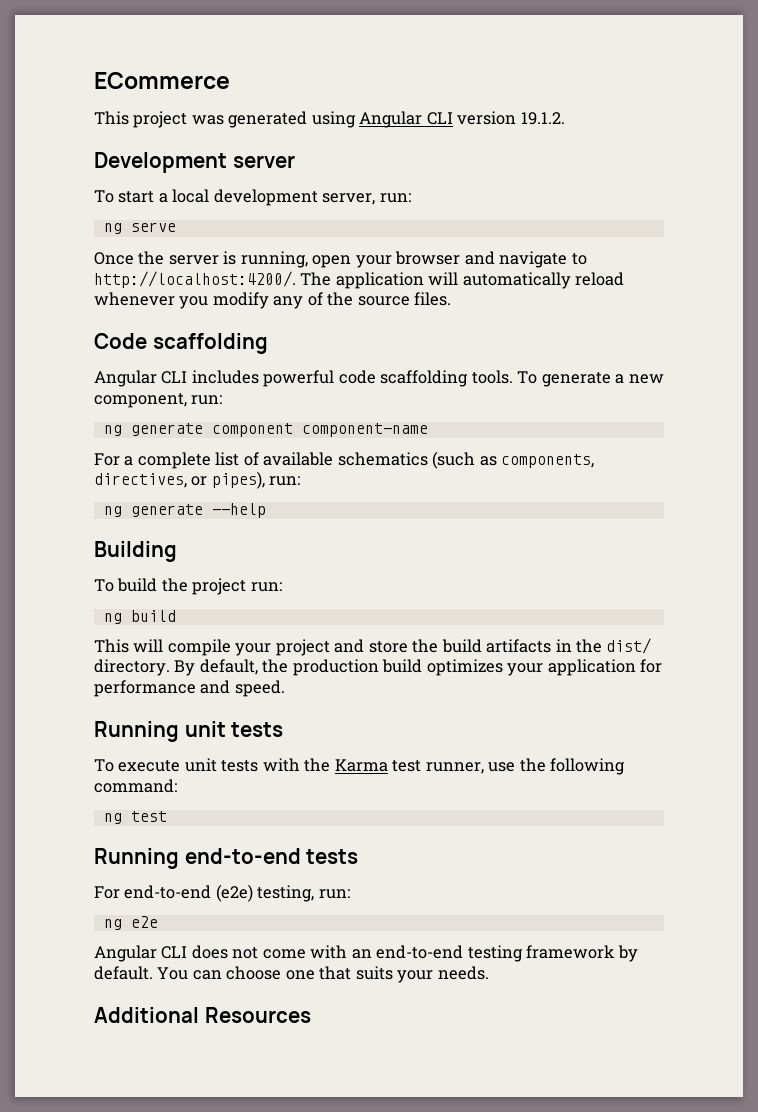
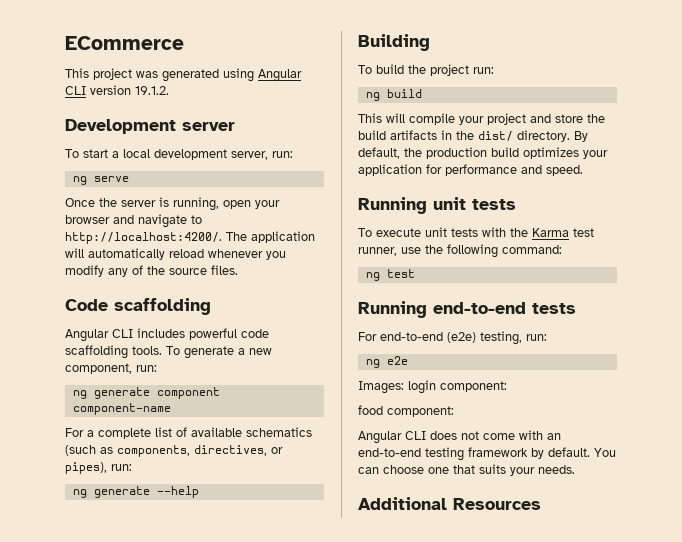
(158, 922) none -> [358,380,507,394] [358,405,454,417] // Images: login component: // food component:

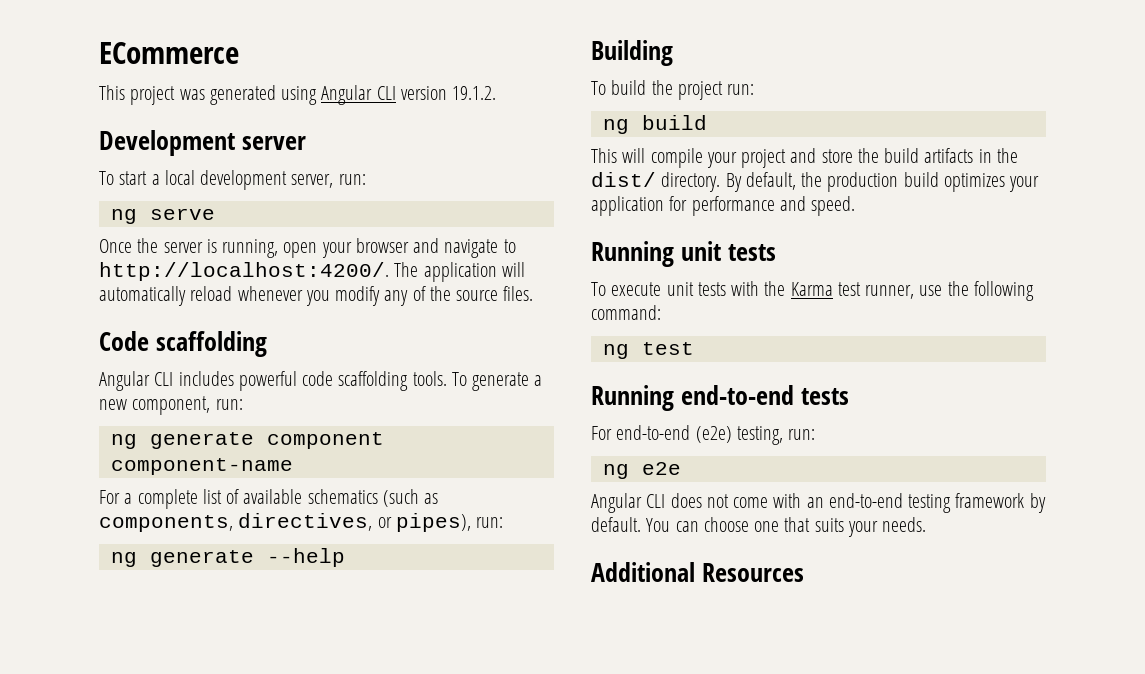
[358,380,507,394] [358,405,454,417] // Images: login component: // food component: -> (681, 468) none

